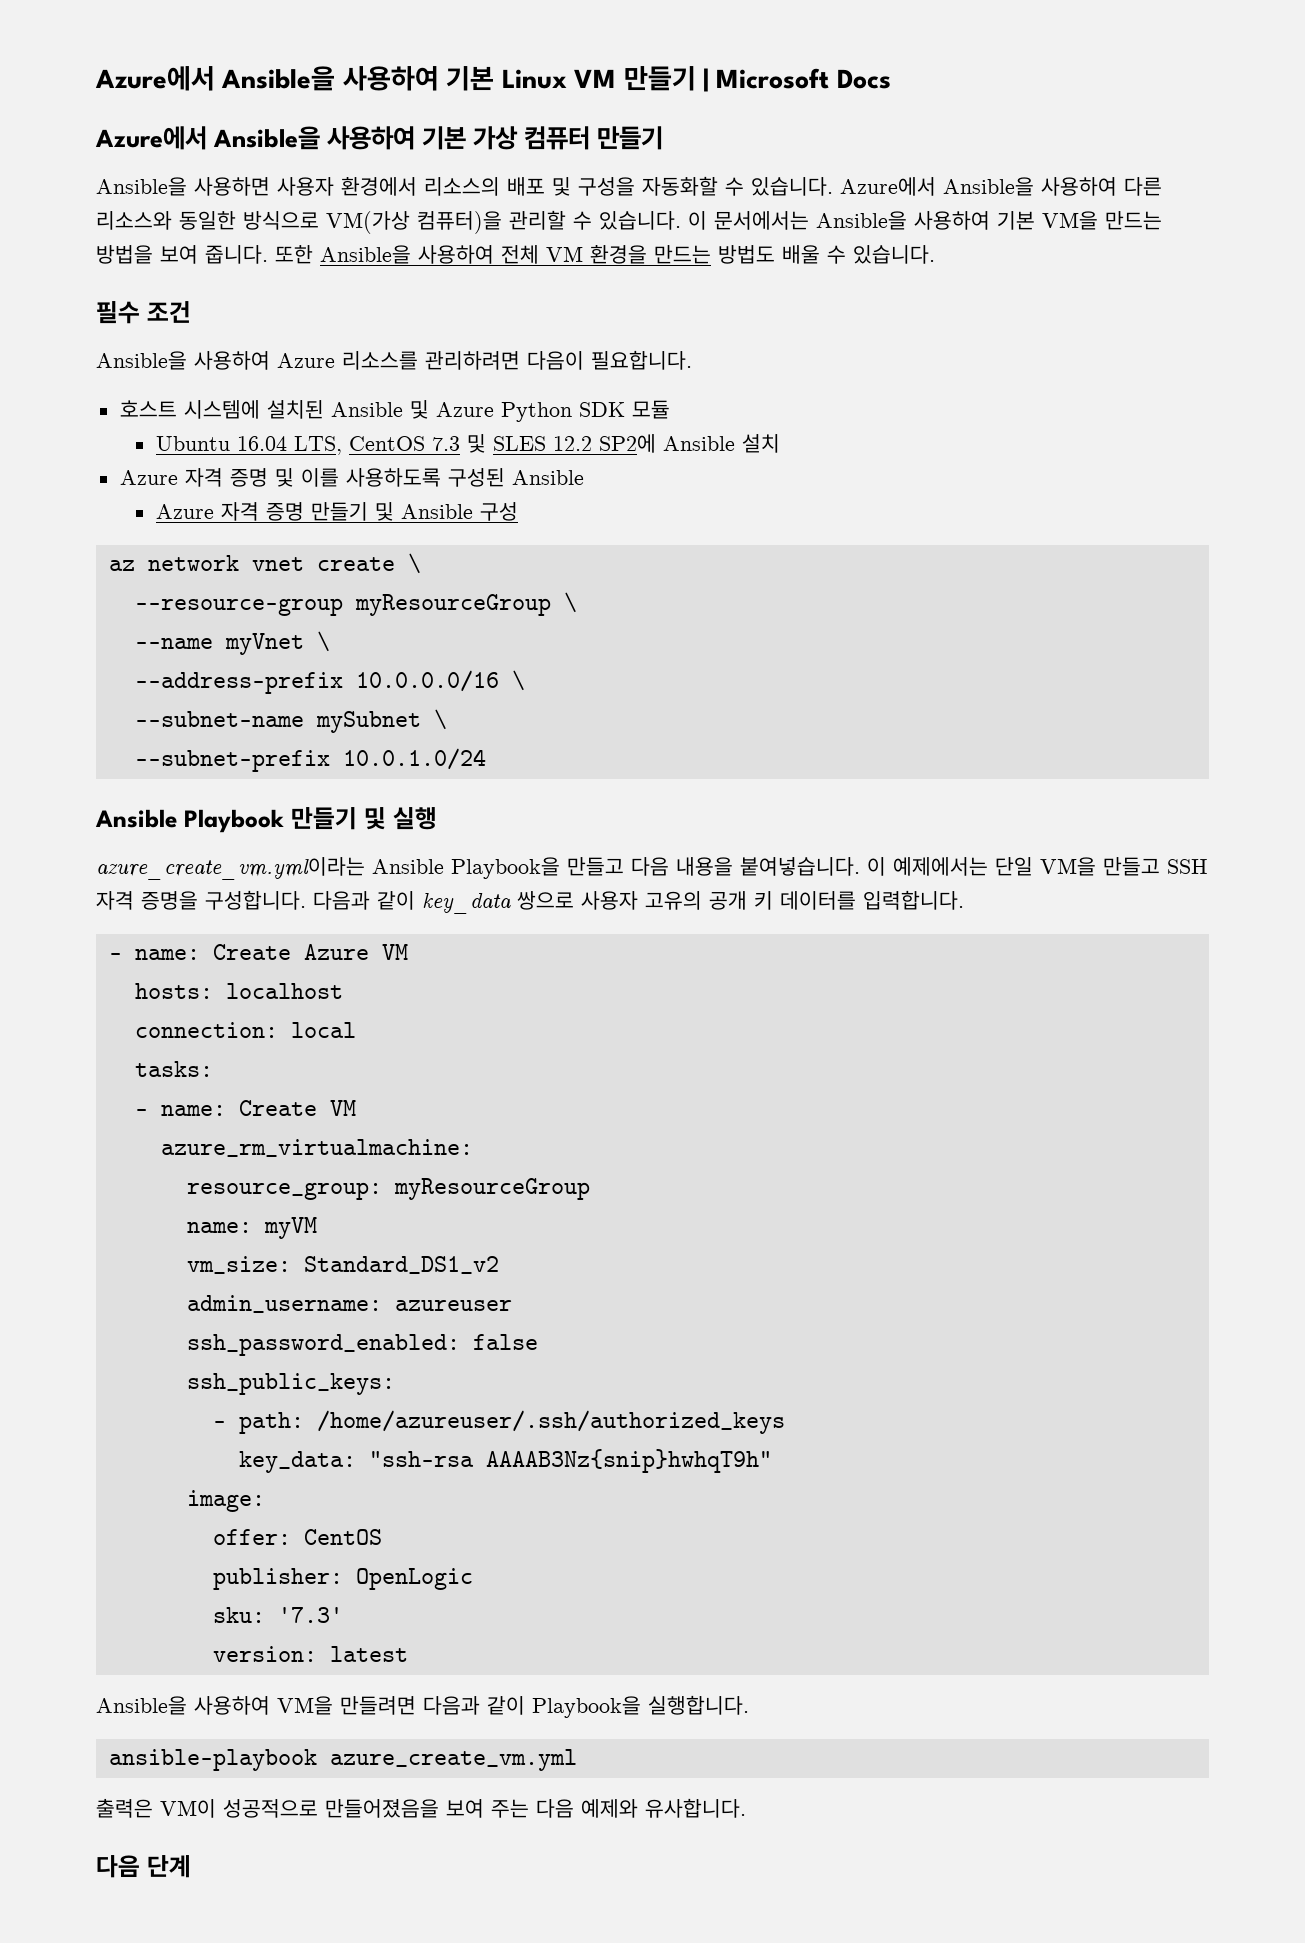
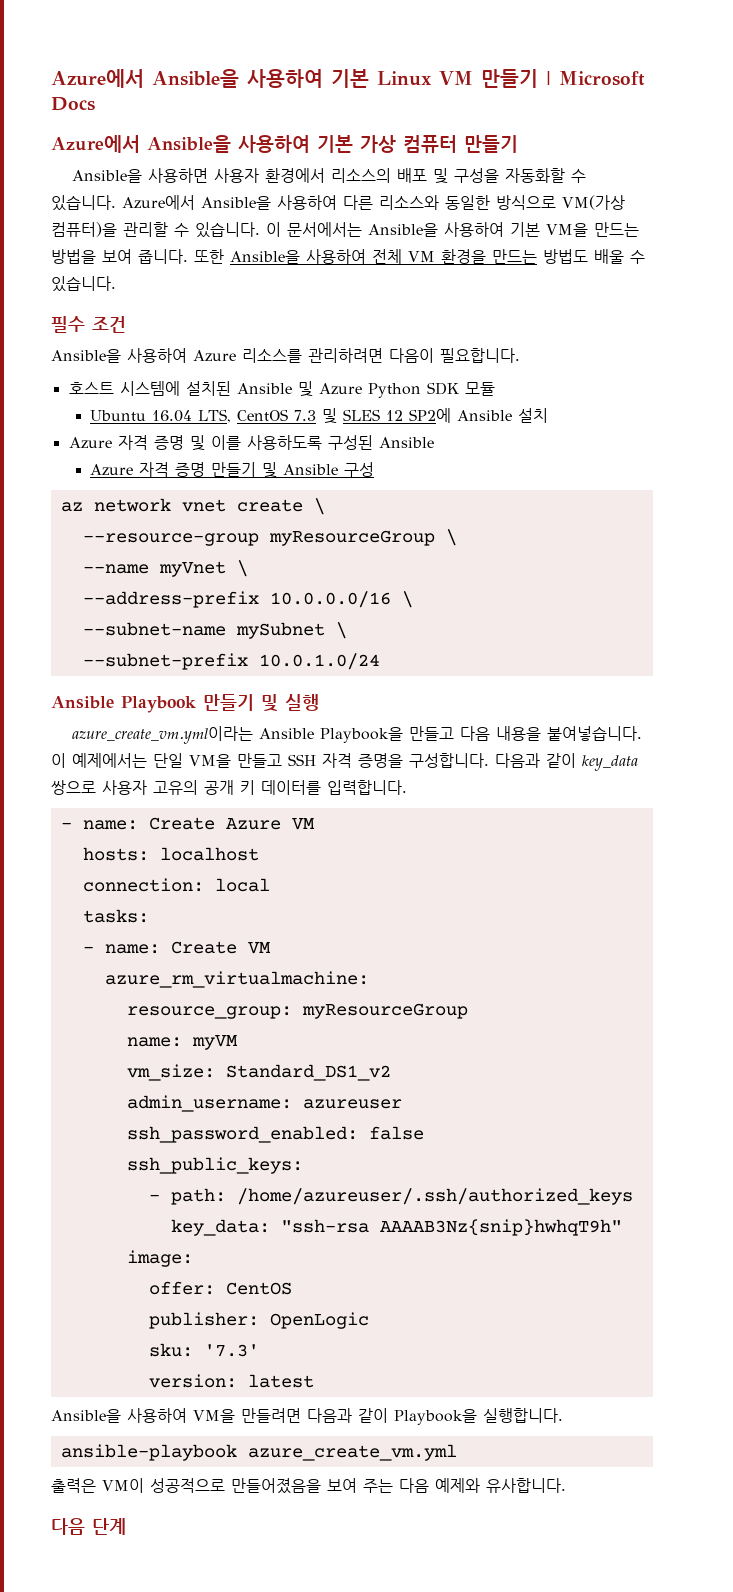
[552,436,592,451] 12.2 -> [386,410,404,421] 12

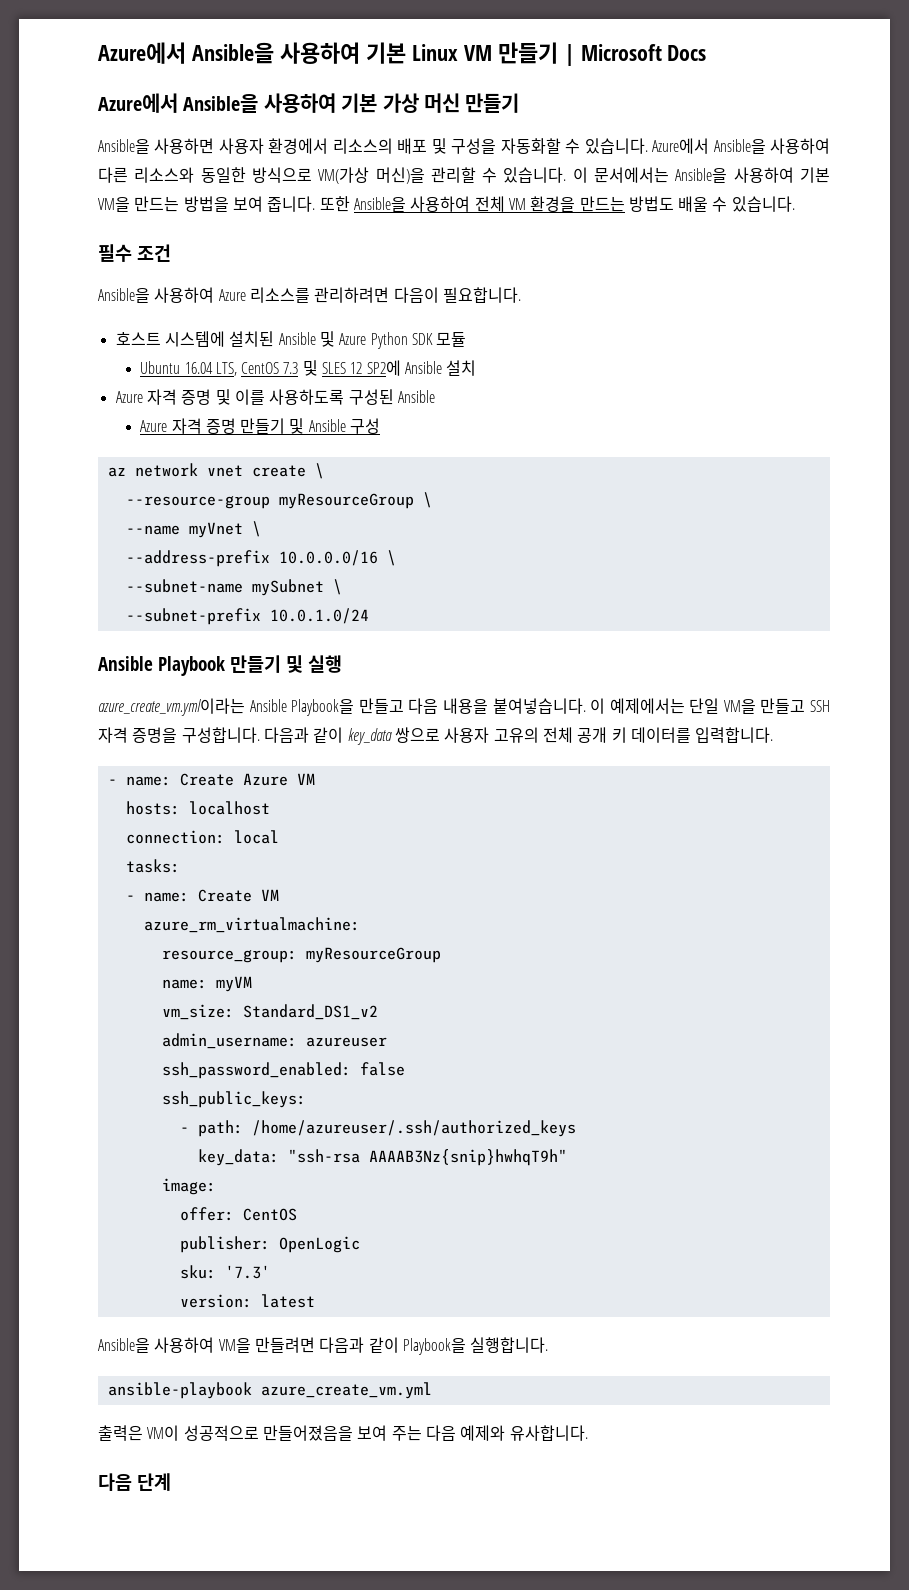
[403,135,457,153] 컴퓨터 -> [424,93,460,113] 머신
[51,222,117,237] 컴퓨터)을 -> [375,167,425,184] 머신)을
(198, 787) none -> [542,727,573,743] 전체

